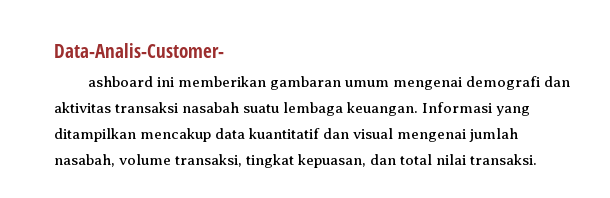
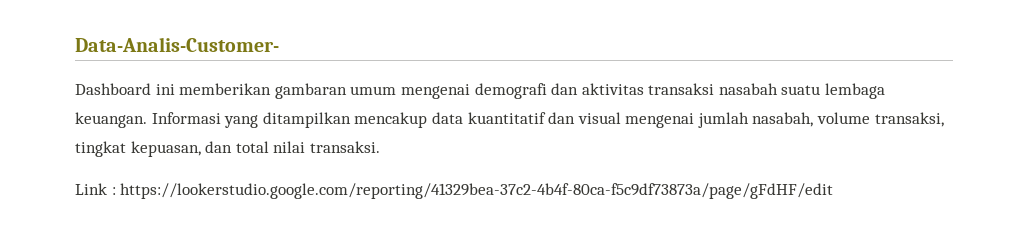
[88,76,154,87] ashboard -> [75,83,151,95] Dashboard
(538, 159) none -> [75,183,834,199] // Link : https://lookerstudio.google.com/reporting/41329bea-37c2-4b4f-80ca-f5c9df73873a/page/gFdHF/edit

